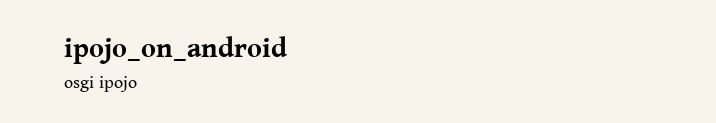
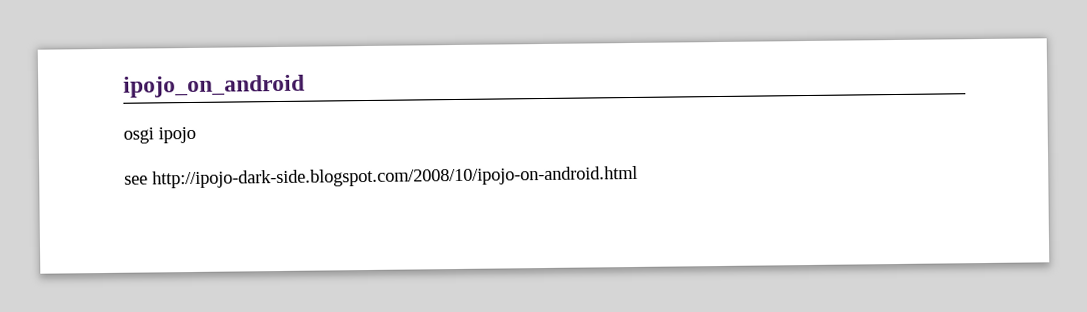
(137, 84) none -> [124,165,638,189] // see http://ipojo-dark-side.blogspot.com/2008/10/ipojo-on-android.html

